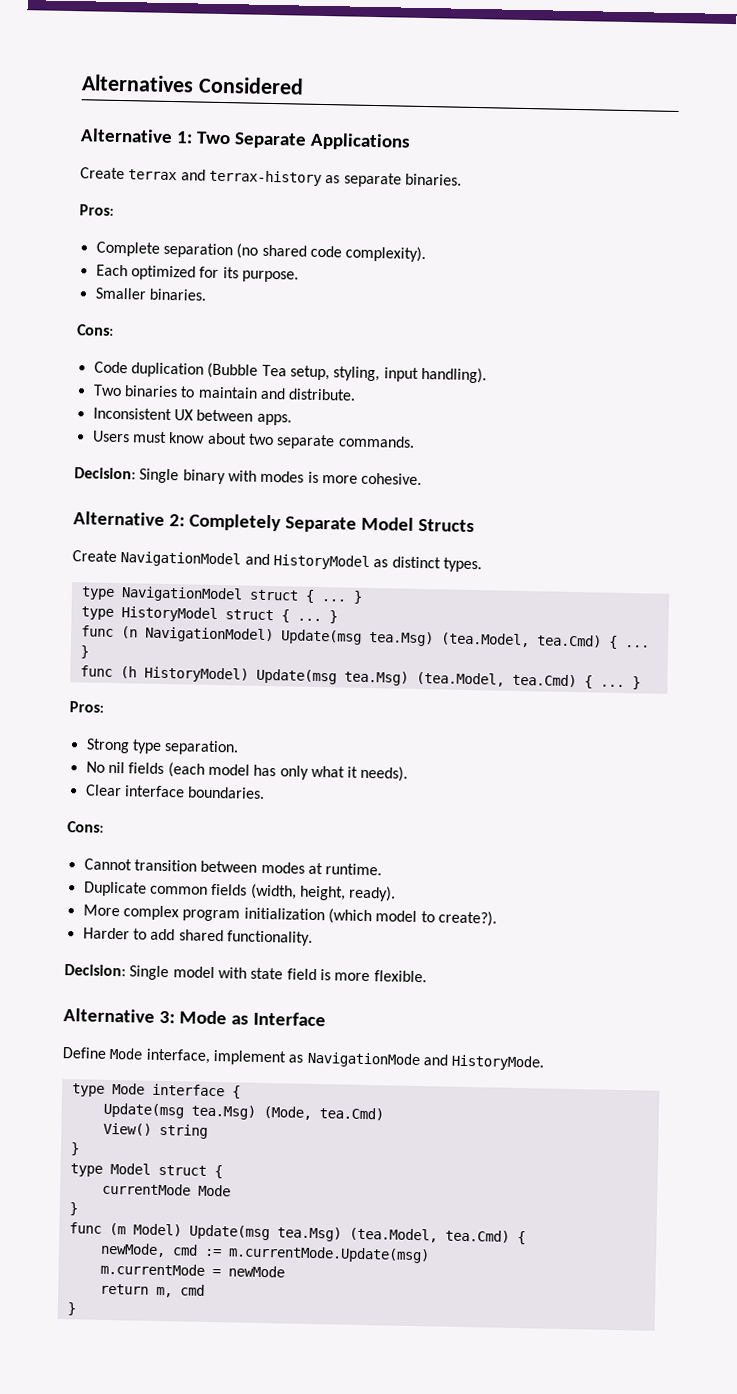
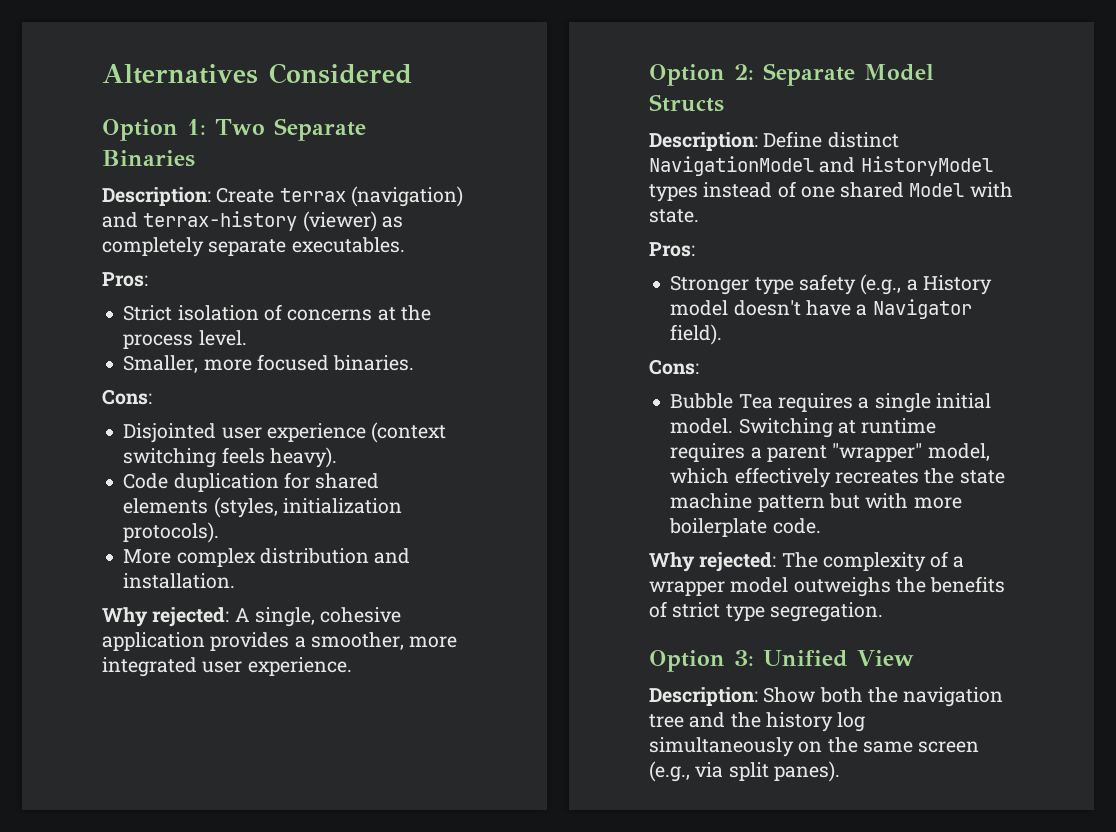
[80,128,173,144] Alternative -> [102,119,178,141] Option
[309,132,411,151] Applications // -> [102,150,195,167] [102,187,211,206] Binaries // Description:
(178, 175) none -> [350,186,463,207] (navigation)
[325,172,462,188] [79,204,114,216] [95,241,427,263] [95,264,299,283] [94,287,207,301] [77,324,114,336] [93,361,487,384] [92,384,357,401] [92,407,292,426] [91,430,415,450] [74,467,423,486] [73,511,475,533] [72,550,482,573] [80,586,363,604] [80,606,338,624] [80,625,650,649] [79,645,89,659] [79,665,641,690] [69,701,104,713] [85,738,240,756] [85,761,409,782] [85,784,266,799] [67,821,104,833] [83,858,383,876] [83,881,397,902] [82,904,497,927] [82,927,313,946] [64,964,427,983] [63,1008,326,1027] [62,1047,545,1071] [71,1083,241,1099] [102,1102,384,1121] [102,1122,208,1139] [69,1142,80,1156] [69,1162,223,1179] [101,1182,231,1197] [68,1202,78,1216] [68,1222,526,1245] [99,1242,430,1264] [99,1262,285,1278] [99,1283,205,1298] [66,1302,77,1316] as separate binaries. // Pros: // Complete separation (no shared code complexity). // Each optimized for its purpose. // Smaller binaries. // Cons: // Code duplication (Bubble Tea setup, styling, input handling). // Two binaries to maintain and distribute. // Inconsistent UX between apps. // Users must know about two separate commands. // Decision: Single binary with modes is more cohesive. // Alternative 2: Completely Separate Model Structs // Create NavigationModel and HistoryModel as distinct types. // type NavigationModel struct { ... } // type HistoryModel struct { ... } // func (n NavigationModel) Update(msg tea.Msg) (tea.Model, tea.Cmd) { ... } // func (h HistoryModel) Update(msg tea.Msg) (tea.Model, tea.Cmd) { ... } // Pros: // Strong type separation. // No nil fields (each model has only what it needs). // Clear interface boundaries. // Cons: // Cannot transition between modes at runtime. // Duplicate common fields (width, height, ready). // More complex program initialization (which model to create?). // Harder to add shared functionality. // Decision: Single model with state field is more flexible. // Alternative 3: Mode as Interface // Define Mode interface, implement as NavigationMode and HistoryMode. // type Mode interface { // Update(msg tea.Msg) (Mode, tea.Cmd) // View() string // } // type Model struct { // currentMode Mode // } // func (m Model) Update(msg tea.Msg) (tea.Model, tea.Cmd) { // newMode, cmd := m.currentMode.Update(msg) // m.currentMode = newMode // return m, cmd // } -> [302,211,403,232] [102,237,405,257] [102,272,148,287] [123,304,431,321] [123,330,247,349] [123,354,415,373] [102,389,152,405] [123,422,447,443] [123,447,337,468] [123,472,380,492] [123,497,402,518] [123,522,220,543] [123,548,411,567] [123,573,236,589] [102,607,402,627] [102,632,458,651] [102,657,352,677] [649,63,934,86] [649,94,724,112] [649,131,899,151] [649,156,993,176] [649,181,1013,202] [649,209,699,223] [649,242,695,257] [670,274,992,295] [670,299,972,319] [670,324,723,345] [649,359,699,375] [670,393,991,413] [670,418,937,438] [670,443,990,462] [670,467,1005,488] [670,493,962,512] [669,518,821,537] [649,551,965,572] [649,576,1006,597] [649,601,883,622] [649,650,914,672] [649,687,1004,707] [649,712,866,732] [649,737,980,757] [649,761,840,782] (viewer) as completely separate executables. // Pros: // Strict isolation of concerns at the process level. // Smaller, more focused binaries. // Cons: // Disjointed user experience (context switching feels heavy). // Code duplication for shared elements (styles, initialization protocols). // More complex distribution and installation. // Why rejected: A single, cohesive application provides a smoother, more integrated user experience. // Option 2: Separate Model Structs // Description: Define distinct NavigationModel and HistoryModel types instead of one shared Model with state. // Pros: // Stronger type safety (e.g., a History model doesn't have a Navigator field). // Cons: // Bubble Tea requires a single initial model. Switching at runtime requires a parent "wrapper" model, which effectively recreates the state machine pattern but with more boilerplate code. // Why rejected: The complexity of a wrapper model outweighs the benefits of strict type segregation. // Option 3: Unified View // Description: Show both the navigation tree and the history log simultaneously on the same screen (e.g., via split panes).

